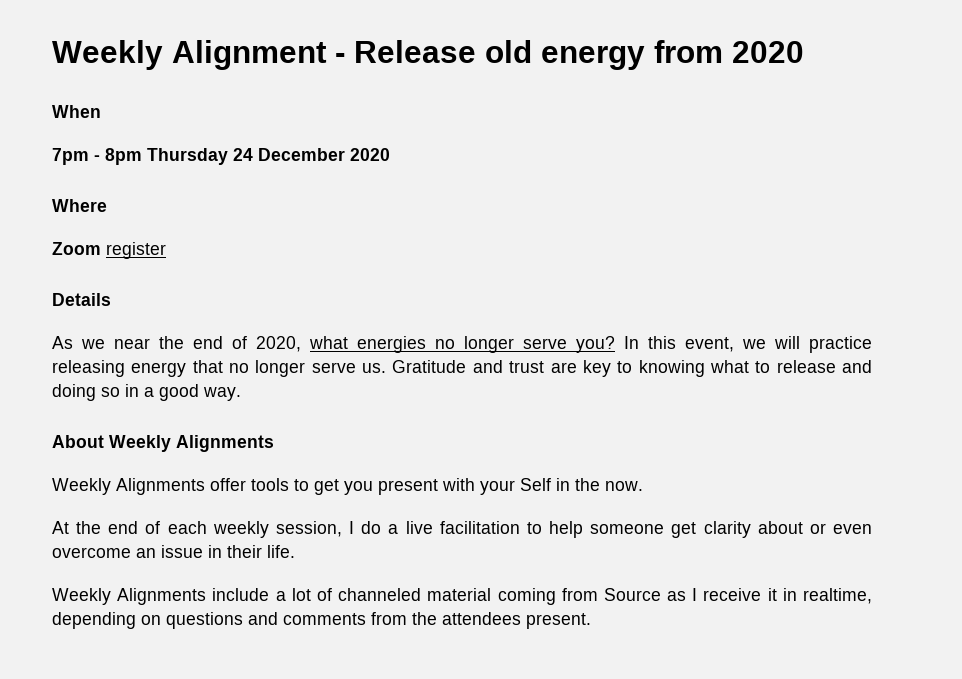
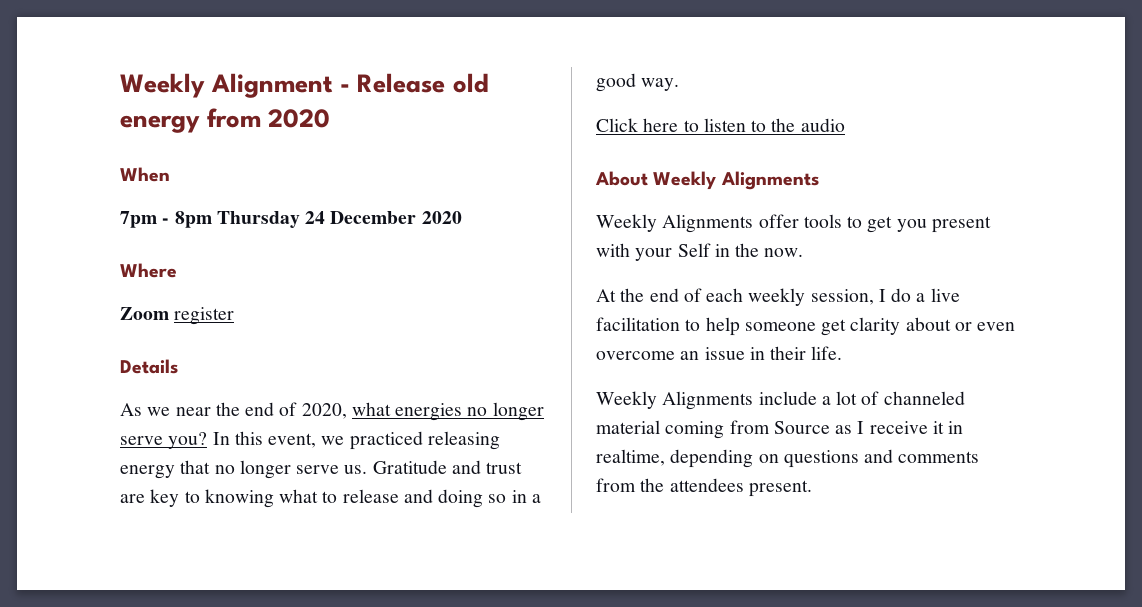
[774,336,872,353] will practice -> [349,431,423,450] practiced
(241, 394) none -> [596,118,845,132] // Click here to listen to the audio

